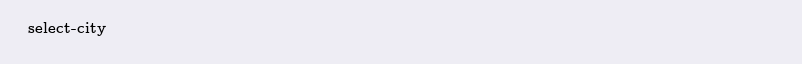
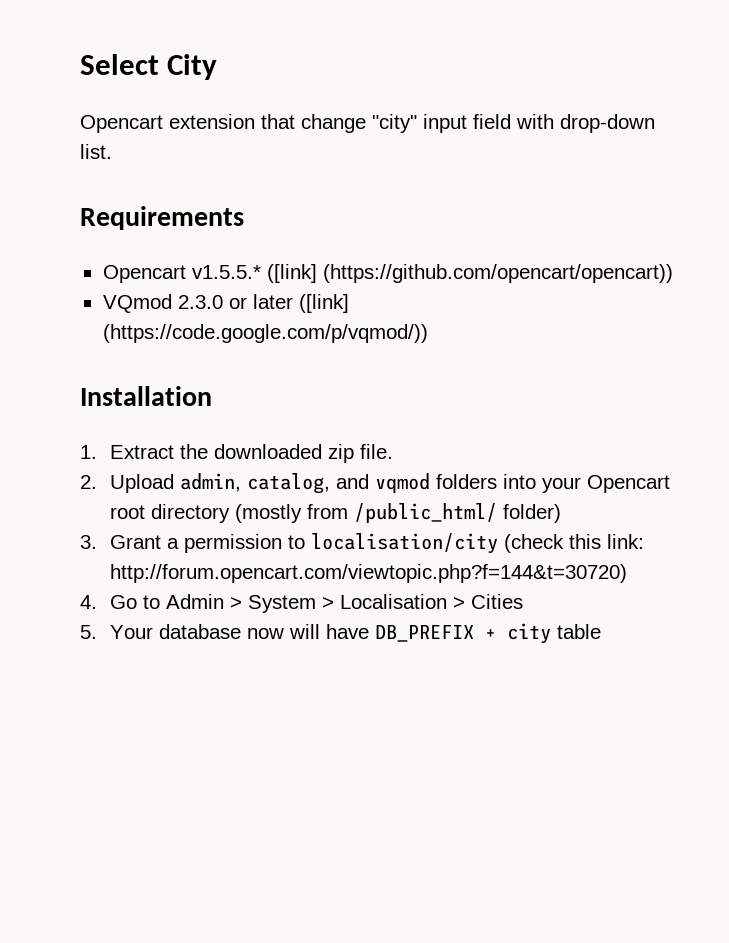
[28,22,106,36] select-city -> [80,54,218,80] [80,114,655,133] [80,144,112,159] [80,206,244,230] [102,264,673,283] [102,294,349,313] [102,324,428,343] [80,386,212,406] [80,444,394,463] [80,473,671,494] [110,503,562,523] [80,533,645,554] [110,564,628,583] [80,594,524,613] [80,623,602,644] Select City // Opencart extension that change "city" input field with drop-down list. // Requirements // Opencart v1.5.5.* ([link] (https://github.com/opencart/opencart)) // VQmod 2.3.0 or later ([link] (https://code.google.com/p/vqmod/)) // Installation // 1. Extract the downloaded zip file. // 2. Upload admin, catalog, and vqmod folders into your Opencart root directory (mostly from /public_html/ folder) // 3. Grant a permission to localisation/city (check this link: http://forum.opencart.com/viewtopic.php?f=144&t=30720) // 4. Go to Admin > System > Localisation > Cities // 5. Your database now will have DB_PREFIX + city table

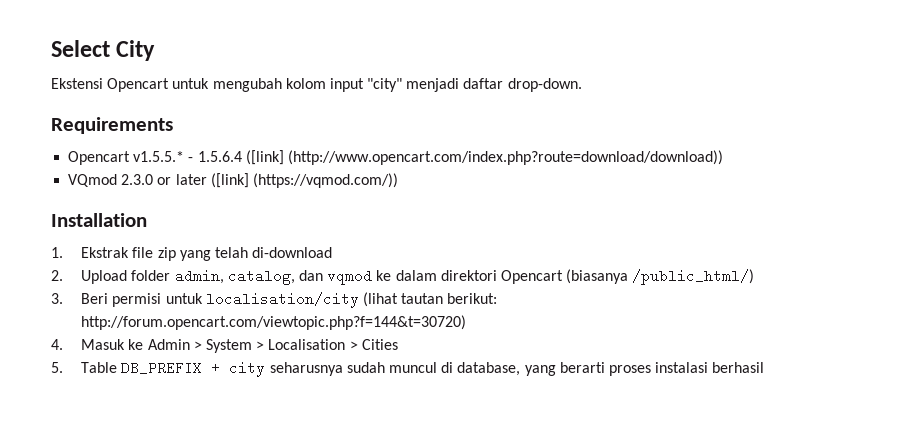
[80,114,655,133] [80,144,112,159] Opencart extension that change "city" input field with drop-down list. -> [51,78,582,92] Ekstensi Opencart untuk mengubah kolom input "city" menjadi daftar drop-down.
[266,264,673,283] ([link] (https://github.com/opencart/opencart)) -> [188,150,723,165] - 1.5.6.4 ([link] (http://www.opencart.com/index.php?route=download/download))
[102,324,428,343] (https://code.google.com/p/vqmod/)) -> [252,173,398,188] (https://vqmod.com/))
[110,444,394,463] Extract the downloaded zip file. -> [81,247,333,261] Ekstrak file zip yang telah di-download
(175, 483) none -> [131,270,171,281] folder
[336,473,671,493] [110,503,562,523] [80,533,645,554] and vqmod folders into your Opencart root directory (mostly from /public_html/ folder) // 3. Grant a permission to localisation/city (check this link: -> [299,269,755,285] [51,292,498,308] dan vqmod ke dalam direktori Opencart (biasanya /public_html/) // 3. Beri permisi untuk localisation/city (lihat tautan berikut:
[110,595,161,609] Go to -> [81,339,144,350] Masuk ke
[110,623,602,644] Your database now will have DB_PREFIX + city table -> [81,361,765,377] Table DB_PREFIX + city seharusnya sudah muncul di database, yang berarti proses instalasi berhasil

